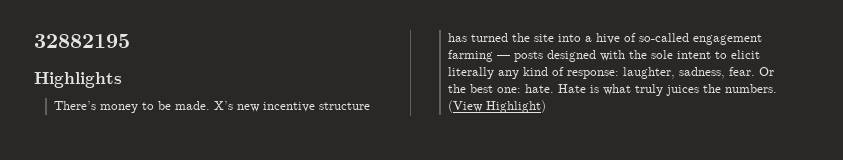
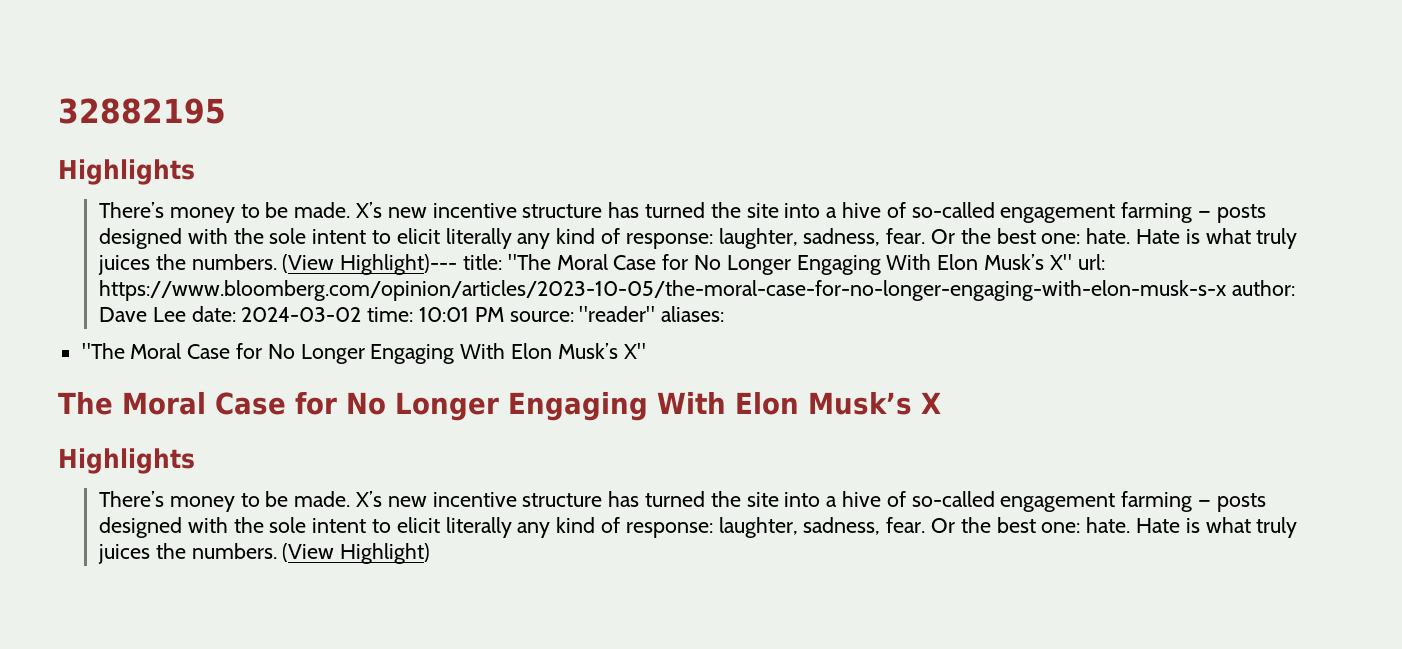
(122, 80) none -> [98,202,1266,223] [98,228,1298,249] [97,254,1105,275] [98,280,1295,301] [98,306,725,322] [81,343,646,364] [58,391,941,421] [58,448,195,474] // There’s money to be made. X’s new incentive structure has turned the site into a hive of so-called engagement farming — posts designed with the sole intent to elicit literally any kind of response: laughter, sadness, fear. Or the best one: hate. Hate is what truly juices the numbers. (View Highlight)--- title: "The Moral Case for No Longer Engaging With Elon Musk’s X" url: https://www.bloomberg.com/opinion/articles/2023-10-05/the-moral-case-for-no-longer-engaging-with-elon-musk-s-x author: Dave Lee date: 2024-03-02 time: 10:01 PM source: "reader" aliases: // "The Moral Case for No Longer Engaging With Elon Musk’s X" // The Moral Case for No Longer Engaging With Elon Musk’s X // Highlights

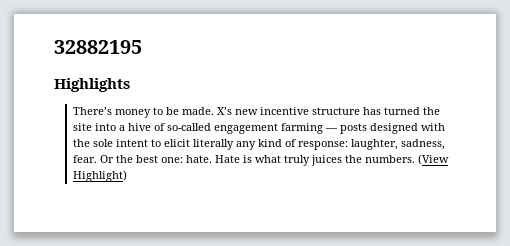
[98,202,1266,223] [98,228,1298,249] [97,254,1105,275] [98,280,1295,301] [98,306,725,322] [81,343,646,364] [58,391,941,421] [58,448,195,474] // There’s money to be made. X’s new incentive structure has turned the site into a hive of so-called engagement farming — posts designed with the sole intent to elicit literally any kind of response: laughter, sadness, fear. Or the best one: hate. Hate is what truly juices the numbers. (View Highlight)--- title: "The Moral Case for No Longer Engaging With Elon Musk’s X" url: https://www.bloomberg.com/opinion/articles/2023-10-05/the-moral-case-for-no-longer-engaging-with-elon-musk-s-x author: Dave Lee date: 2024-03-02 time: 10:01 PM source: "reader" aliases: // "The Moral Case for No Longer Engaging With Elon Musk’s X" // The Moral Case for No Longer Engaging With Elon Musk’s X // Highlights -> (130, 85) none

